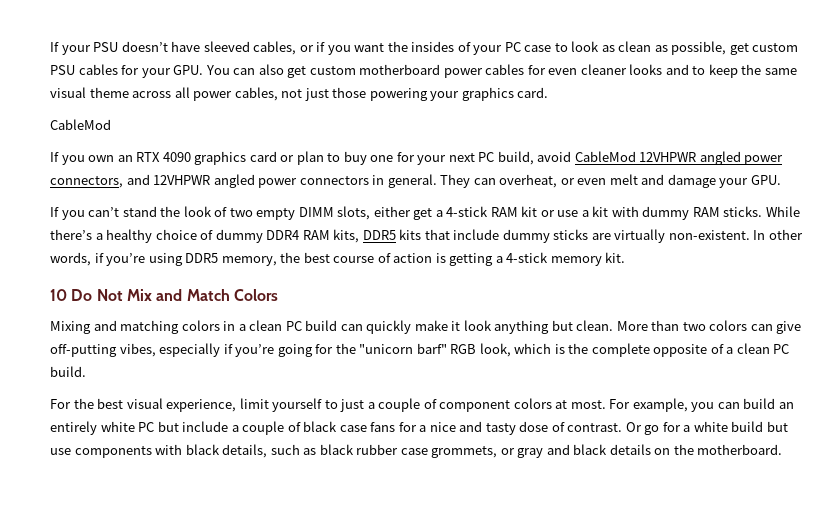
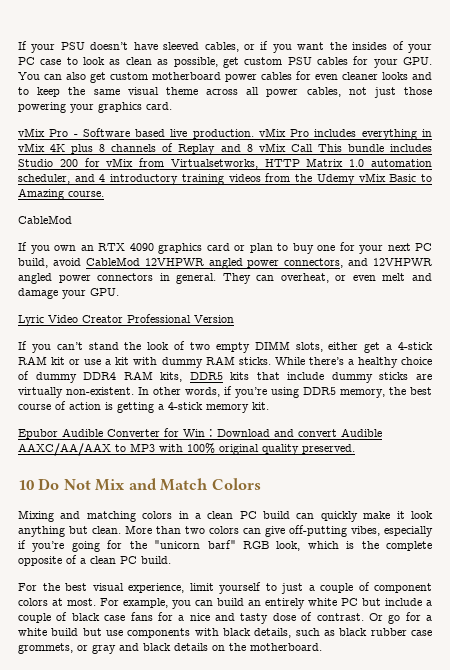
(549, 92) none -> [18,128,432,140] [18,143,432,155] [18,158,432,169] [18,173,433,185] [18,188,104,200] // vMix Pro - Software based live production. vMix Pro includes everything in vMix 4K plus 8 channels of Replay and 8 vMix Call This bundle includes Studio 200 for vMix from Virtualsetworks, HTTP Matrix 1.0 automation scheduler, and 4 introductory training videos from the Udemy vMix Basic to Amazing course.
(781, 180) none -> [18,314,234,326] // Lyric Video Creator Professional Version
(626, 257) none -> [18,428,382,439] [18,443,355,456] // Epubor Audible Converter for Win：Download and convert Audible AAXC/AA/AAX to MP3 with 100% original quality preserved.

